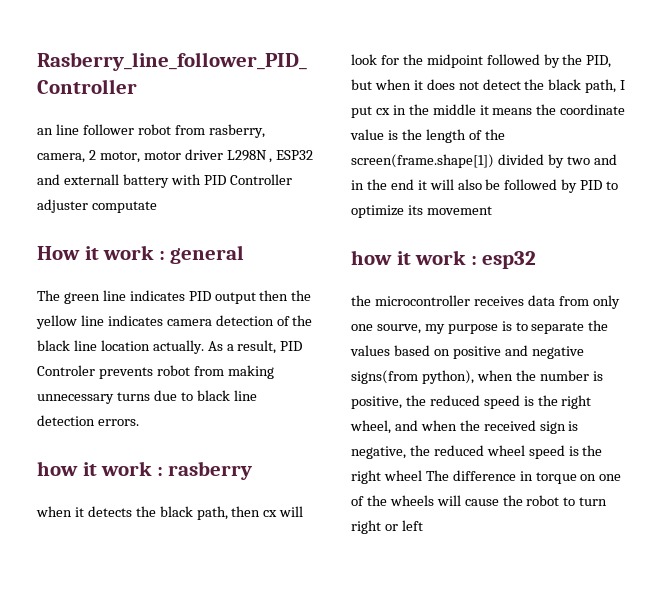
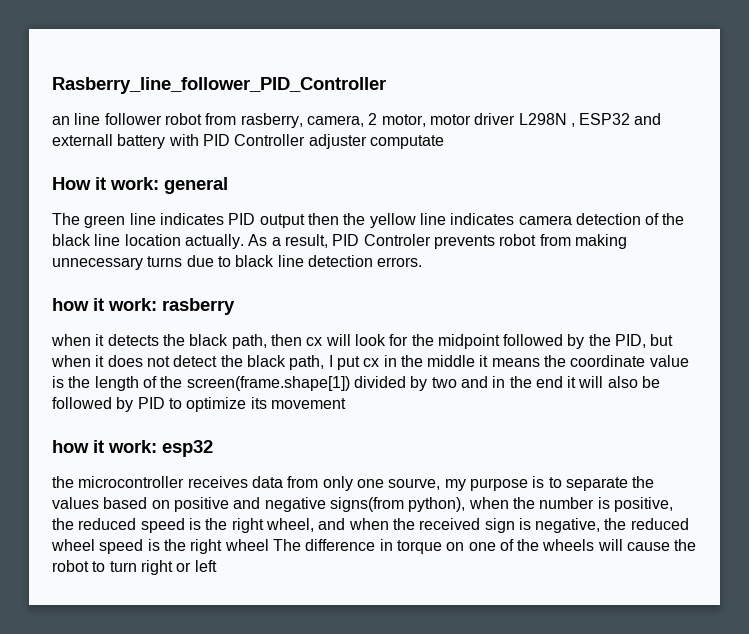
[103,245,165,260] work : -> [110,177,159,190] work:
[101,461,163,476] work : -> [108,298,157,311] work:
[415,250,477,265] work : -> [108,440,157,453] work:

